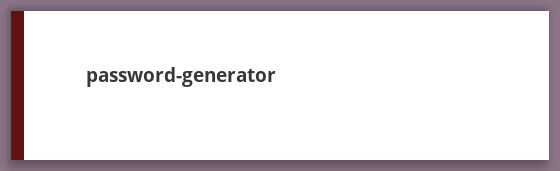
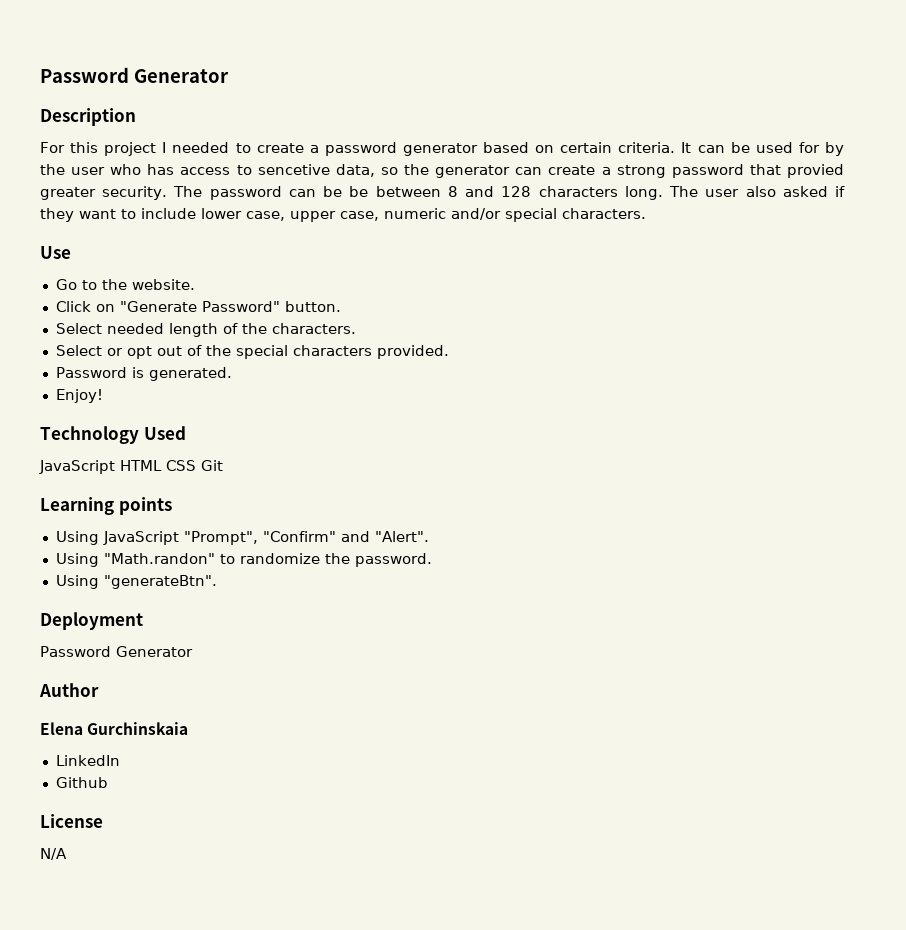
[86,67,276,87] password-generator -> [40,67,229,83] [40,108,136,126] [40,142,844,156] [40,164,845,178] [40,186,846,200] [40,208,646,222] [40,246,71,259] [55,279,195,290] [55,301,341,312] [55,323,356,337] [55,345,449,359] [55,367,232,381] [55,389,103,403] [40,426,186,444] [39,460,223,474] [40,497,172,515] [55,531,429,545] [55,553,432,567] [55,575,217,589] [40,612,143,630] [40,646,193,657] [39,683,99,697] [40,722,189,735] [55,755,120,766] [55,777,108,788] [40,814,103,828] [40,848,67,860] Password Generator // Description // For this project I needed to create a password generator based on certain criteria. It can be used for by the user who has access to sencetive data, so the generator can create a strong password that provied greater security. The password can be be between 8 and 128 characters long. The user also asked if they want to include lower case, upper case, numeric and/or special characters. // Use // Go to the website. // Click on "Generate Password" button. // Select needed length of the characters. // Select or opt out of the special characters provided. // Password is generated. // Enjoy! // Technology Used // JavaScript HTML CSS Git // Learning points // Using JavaScript "Prompt", "Confirm" and "Alert". // Using "Math.randon" to randomize the password. // Using "generateBtn". // Deployment // Password Generator // Author // Elena Gurchinskaia // LinkedIn // Github // License // N/A

